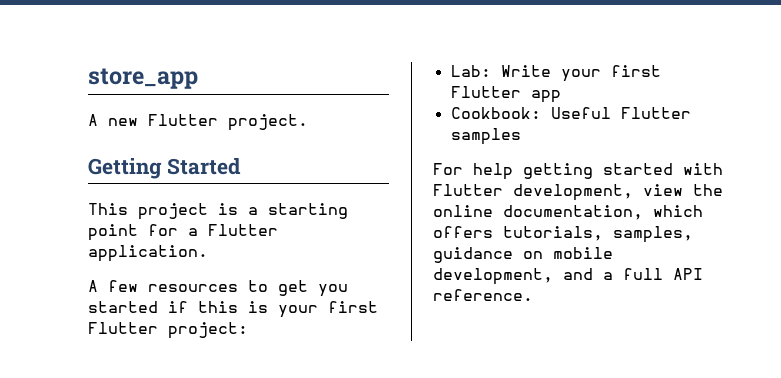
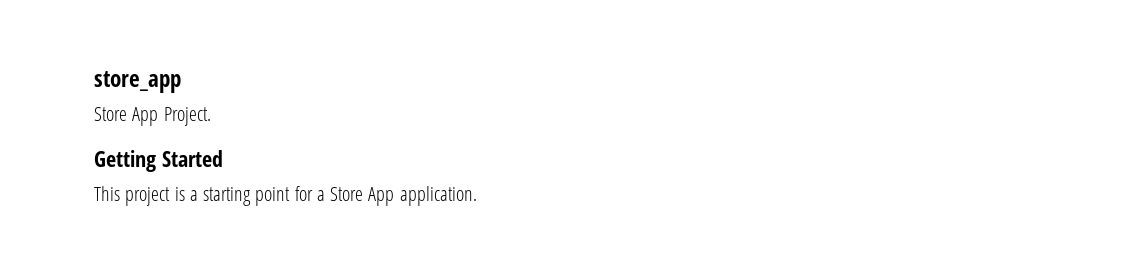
[88,114,308,131] A new Flutter project. -> [94,107,211,126] Store App Project.
[208,224,278,236] Flutter -> [330,187,395,206] Store App
[88,280,348,297] [88,301,378,318] [88,322,248,339] [450,65,661,82] [450,86,561,103] [450,107,691,119] [450,128,521,145] [433,163,723,180] [433,184,723,201] [433,205,703,220] [433,226,693,243] [433,247,613,263] [433,268,703,285] [433,289,533,301] // A few resources to get you started if this is your first Flutter project: // Lab: Write your first Flutter app // Cookbook: Useful Flutter samples // For help getting started with Flutter development, view the online documentation, which offers tutorials, samples, guidance on mobile development, and a full API reference. -> (477, 196) none

